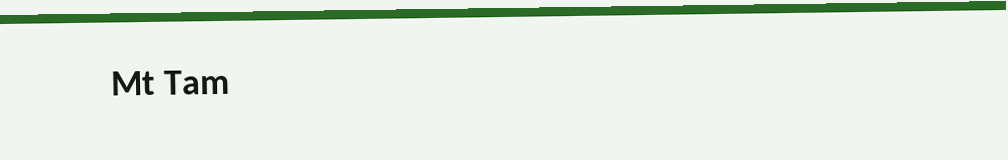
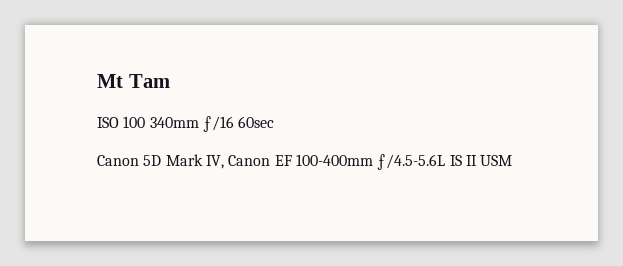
(230, 82) none -> [97,116,275,132] [97,154,513,170] // ISO 100 340mm ƒ/16 60sec // Canon 5D Mark IV, Canon EF 100-400mm ƒ/4.5-5.6L IS II USM

